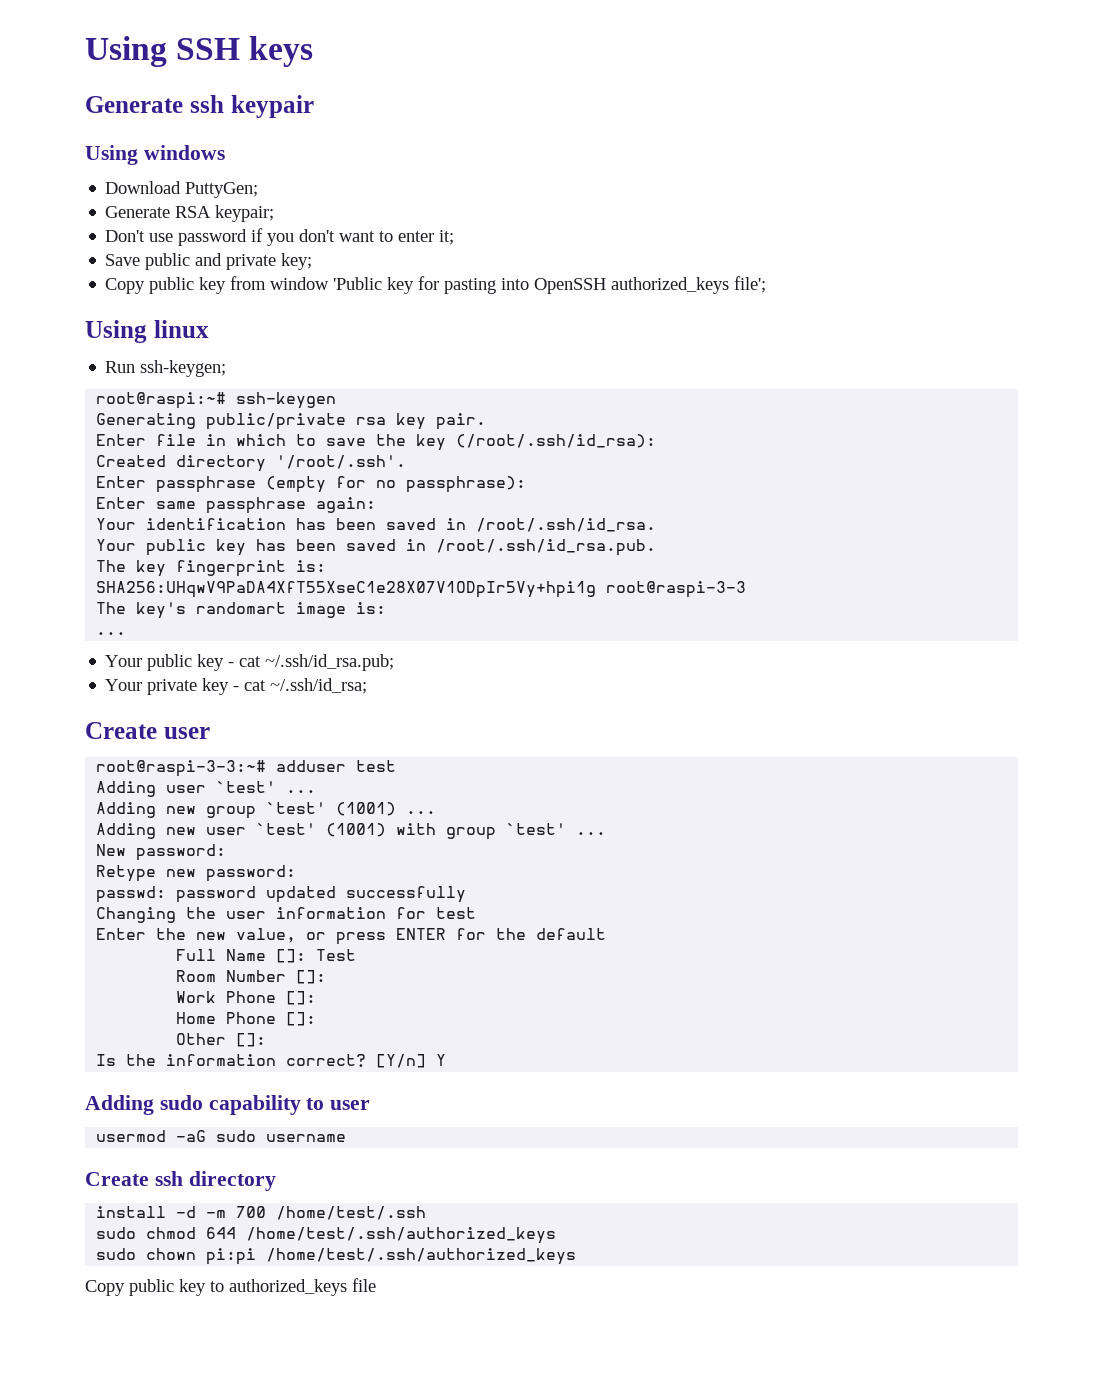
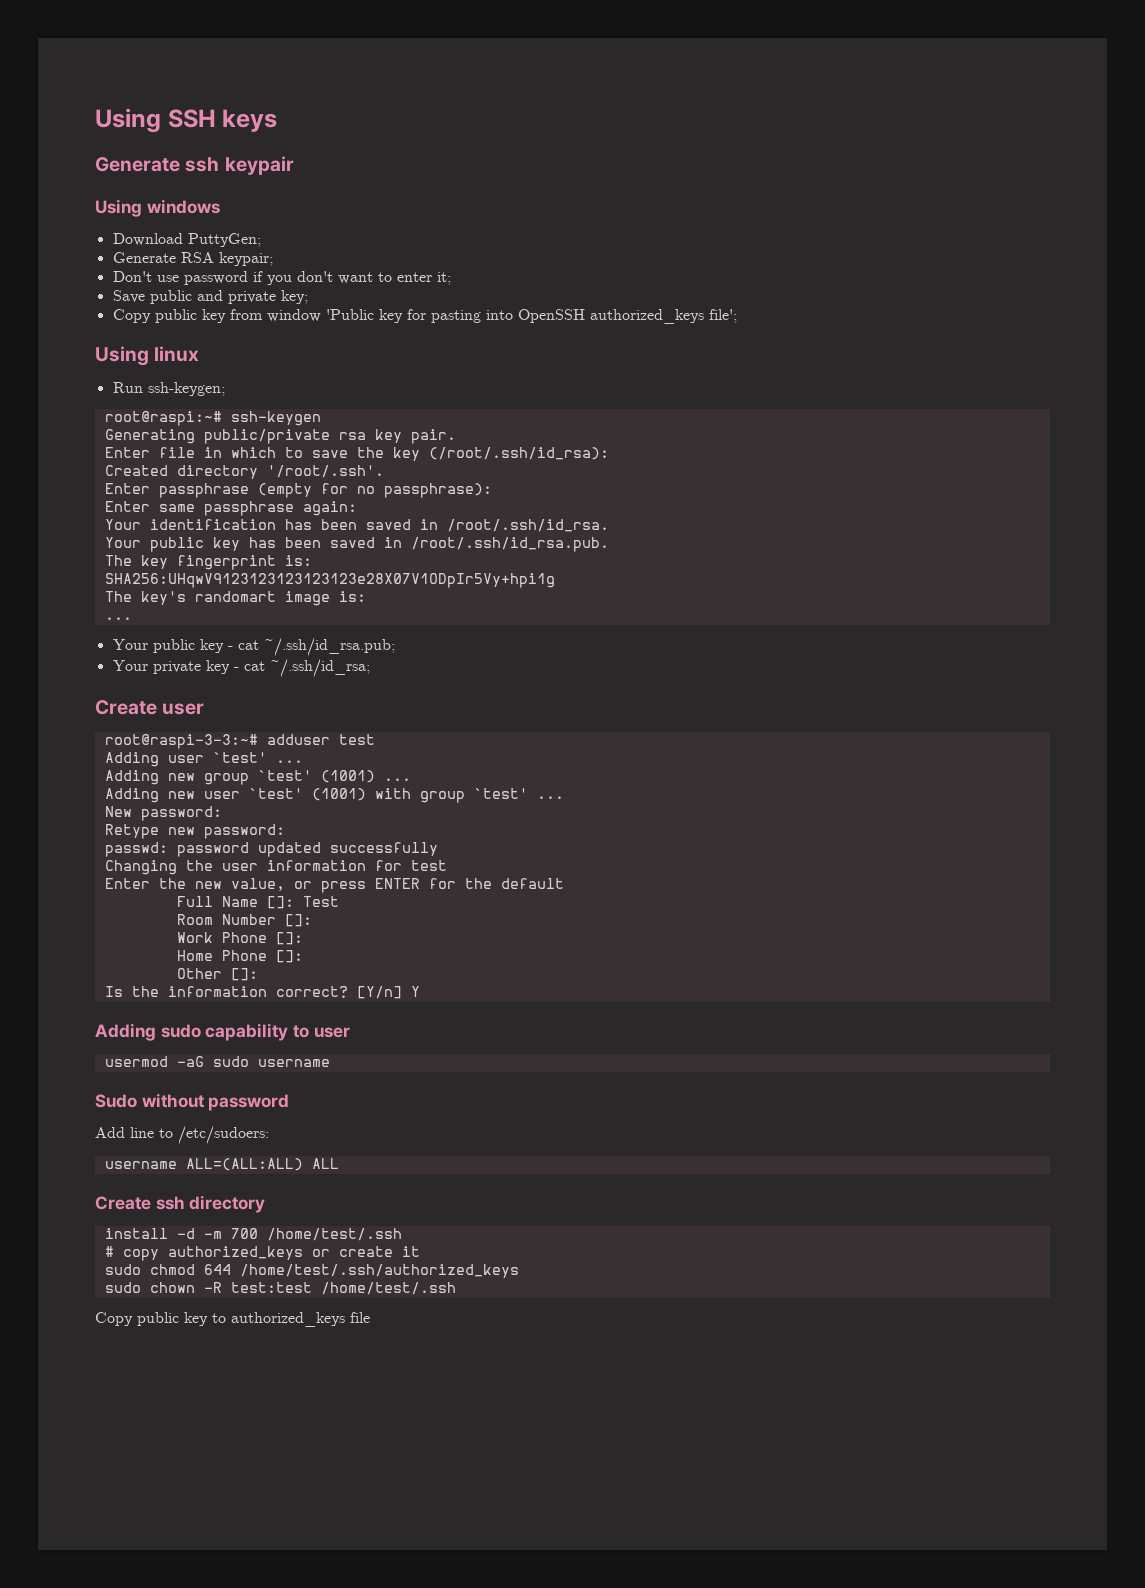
[96,581,747,598] SHA256:UHqwV9PaDA4XfT55XseC1e28X07V1ODpIr5Vy+hpi1g root@raspi-3-3 -> [104,573,555,588] SHA256:UHqwV9123123123123123e28X07V1ODpIr5Vy+hpi1g
(347, 1138) none -> [95,1093,290,1111] [95,1126,269,1144] [104,1158,339,1171] // Sudo without password // Add line to /etc/sudoers: // username ALL=(ALL:ALL) ALL
(427, 1213) none -> [104,1246,420,1261] // # copy authorized_keys or create it
[206,1248,577,1265] pi:pi /home/test/.ssh/authorized_keys -> [203,1282,456,1295] -R test:test /home/test/.ssh

